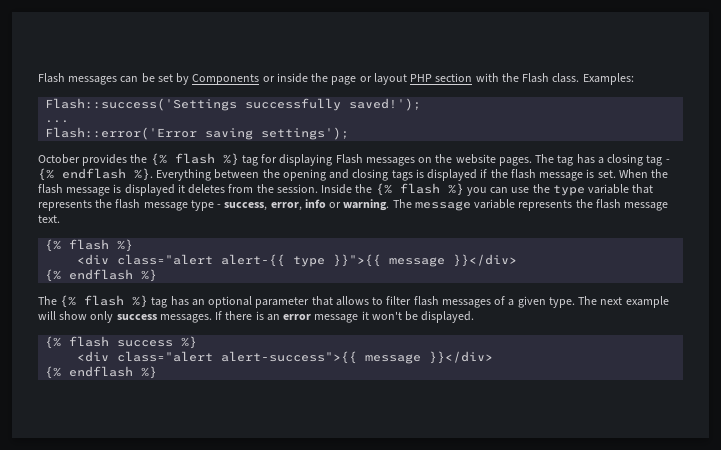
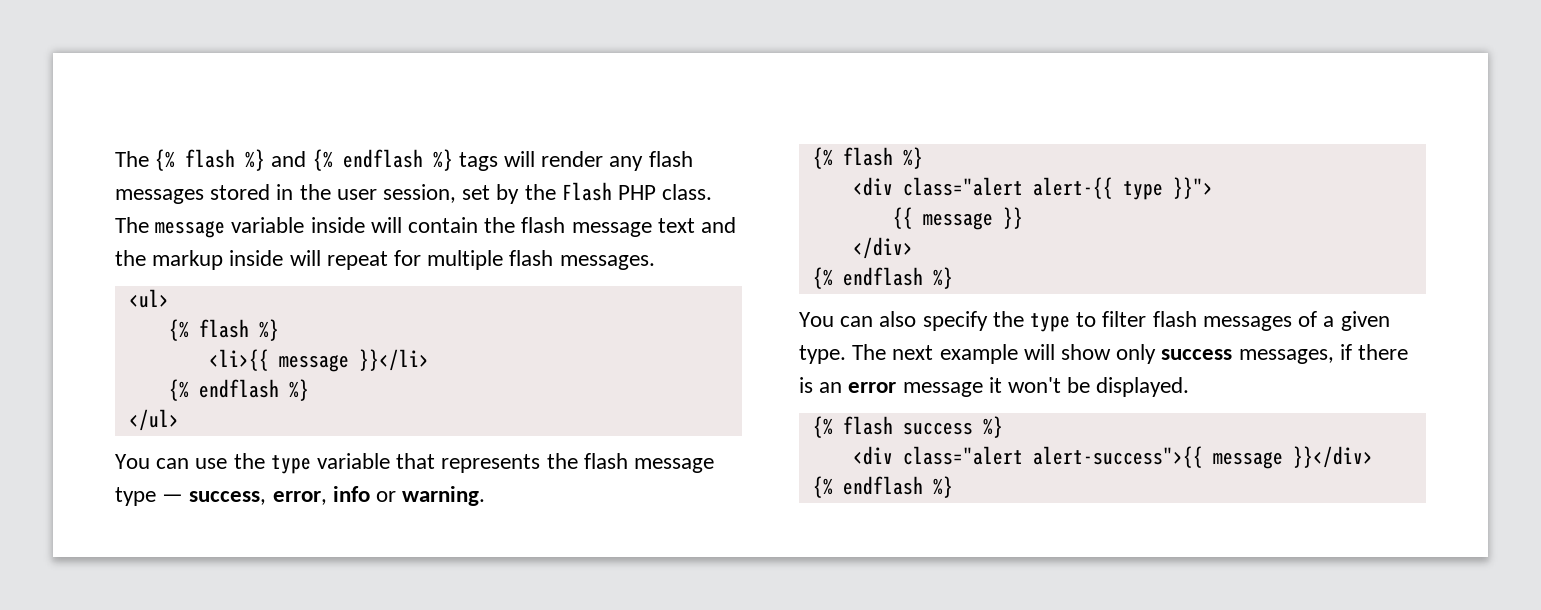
[38,73,634,85] [45,98,422,111] [45,120,70,123] [45,127,350,140] [38,153,670,166] [38,168,669,181] [38,183,487,196] Flash messages can be set by Components or inside the page or layout PHP section with the Flash class. Examples: // Flash::success('Settings successfully saved!'); // ... // Flash::error('Error saving settings'); // October provides the {% flash %} tag for displaying Flash messages on the website pages. The tag has a closing tag - {% endflash %}. Everything between the opening and closing tags is displayed if the flash message is set. When the flash message is displayed it deletes from the session. Inside the {% flash %} you -> [115,149,693,171] [115,182,713,204] [115,217,737,238] [115,250,655,270] [128,289,169,308] [168,319,279,341] [208,349,429,372] [168,379,309,401] [128,409,179,431] [115,454,150,469] The {% flash %} and {% endflash %} tags will render any flash messages stored in the user session, set by the Flash PHP class. The message variable inside will contain the flash message text and the markup inside will repeat for multiple flash messages. // <ul> // {% flash %} // <li>{{ message }}</li> // {% endflash %} // </ul> // You
[217,204,222,208] - -> [162,494,184,502] —
[392,199,669,211] [38,215,60,223] The message variable represents the flash message text. -> (486, 496) none
[333,254,518,267] [45,269,158,282] [38,295,369,308] }}">{{ message }}</div> // {% endflash %} // The {% flash %} tag has an optional parameter that allows -> [1172,177,1213,199] [892,207,1023,230] [852,237,913,259] [812,267,953,289] [799,311,1071,332] }}"> // {{ message }} // </div> // {% endflash %} // You can also specify the type
[159,311,223,323] messages. If -> [1238,344,1352,364] messages, if

